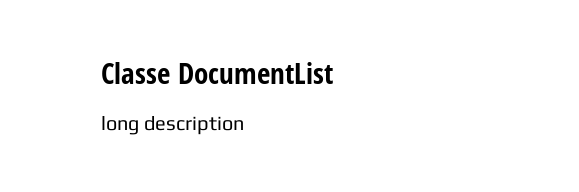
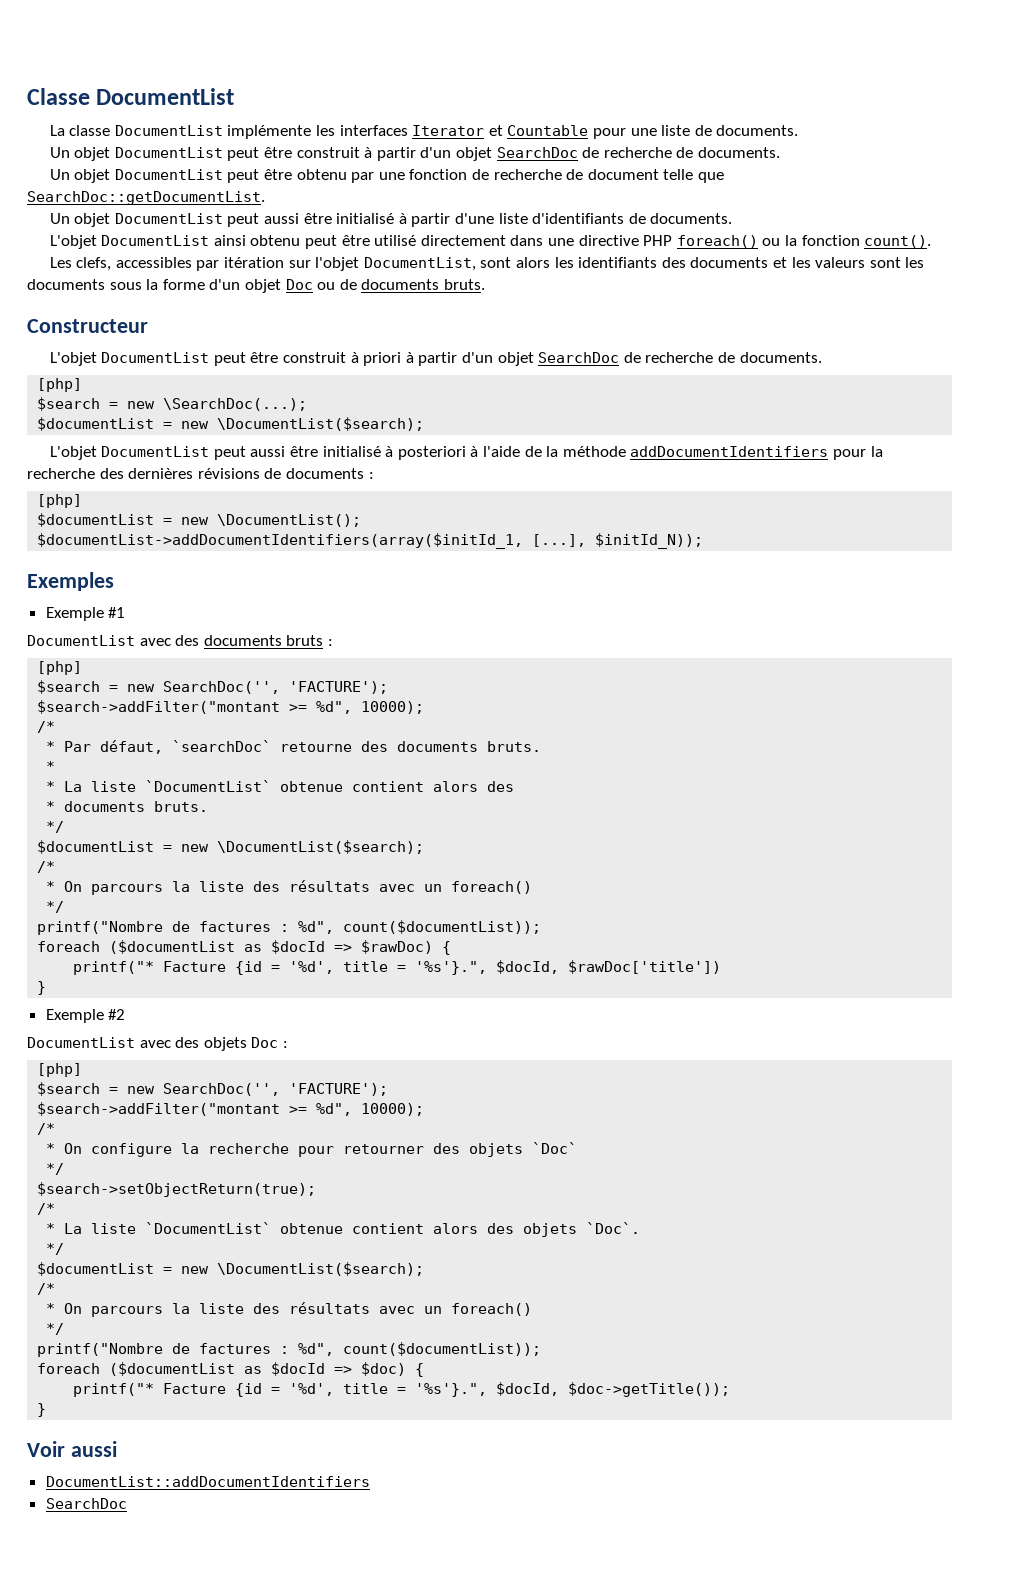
[101,116,245,135] long description -> [49,125,799,139] [49,147,780,161] [49,169,724,183] [27,191,265,205] [49,213,733,227] [49,235,932,249] [49,257,925,271] [27,279,485,293] [27,319,148,333] [49,352,822,366] [37,378,83,392] [37,397,308,411] [37,417,425,431] [49,446,883,460] [27,468,374,479] [37,494,83,508] [37,513,362,527] [37,533,704,549] [27,572,114,591] [45,607,126,621] [27,635,333,646] [37,661,83,675] [37,680,389,694] [37,700,425,714] [37,721,56,733] [46,740,542,754] [46,761,56,772] [46,780,515,792] [46,801,209,812] [46,821,65,833] [37,840,425,854] [37,861,56,873] [46,880,533,895] [46,901,65,913] [37,920,542,935] [37,940,452,955] [73,960,722,975] [37,981,47,995] [45,1009,126,1023] [27,1037,288,1051] [37,1063,83,1077] [37,1082,389,1096] [37,1102,425,1116] [37,1123,56,1135] [46,1142,578,1157] [46,1163,65,1175] [37,1182,317,1197] [37,1203,56,1215] [46,1222,641,1237] [46,1243,65,1255] [37,1262,425,1276] [37,1283,56,1295] [46,1302,533,1317] [46,1323,65,1335] [37,1342,542,1357] [37,1362,425,1377] [73,1382,731,1397] [37,1403,47,1417] [27,1441,117,1457] [45,1476,370,1487] [45,1498,127,1509] La classe DocumentList implémente les interfaces Iterator et Countable pour une liste de documents. // Un objet DocumentList peut être construit à partir d'un objet SearchDoc de recherche de documents. // Un objet DocumentList peut être obtenu par une fonction de recherche de document telle que SearchDoc::getDocumentList. // Un objet DocumentList peut aussi être initialisé à partir d'une liste d'identifiants de documents. // L'objet DocumentList ainsi obtenu peut être utilisé directement dans une directive PHP foreach() ou la fonction count(). // Les clefs, accessibles par itération sur l'objet DocumentList, sont alors les identifiants des documents et les valeurs sont les documents sous la forme d'un objet Doc ou de documents bruts. // Constructeur // L'objet DocumentList peut être construit à priori à partir d'un objet SearchDoc de recherche de documents. // [php] // $search = new \SearchDoc(...); // $documentList = new \DocumentList($search); // L'objet DocumentList peut aussi être initialisé à posteriori à l'aide de la méthode addDocumentIdentifiers pour la recherche des dernières révisions de documents : // [php] // $documentList = new \DocumentList(); // $documentList->addDocumentIdentifiers(array($initId_1, [...], $initId_N)); // Exemples // Exemple #1 // DocumentList avec des documents bruts : // [php] // $search = new SearchDoc('', 'FACTURE'); // $search->addFilter("montant >= %d", 10000); // /* // * Par défaut, `searchDoc` retourne des documents bruts. // * // * La liste `DocumentList` obtenue contient alors des // * documents bruts. // */ // $documentList = new \DocumentList($search); // /* // * On parcours la liste des résultats avec un foreach() // */ // printf("Nombre de factures : %d", count($documentList)); // foreach ($documentList as $docId => $rawDoc) { // printf("* Facture {id = '%d', title = '%s'}.", $docId, $rawDoc['title']) // } // Exemple #2 // DocumentList avec des objets Doc : // [php] // $search = new SearchDoc('', 'FACTURE'); // $search->addFilter("montant >= %d", 10000); // /* // * On configure la recherche pour retourner des objets `Doc` // */ // $search->setObjectReturn(true); // /* // * La liste `DocumentList` obtenue contient alors des objets `Doc`. // */ // $documentList = new \DocumentList($search); // /* // * On parcours la liste des résultats avec un foreach() // */ // printf("Nombre de factures : %d", count($documentList)); // foreach ($documentList as $docId => $doc) { // printf("* Facture {id = '%d', title = '%s'}.", $docId, $doc->getTitle()); // } // Voir aussi // DocumentList::addDocumentIdentifiers // SearchDoc

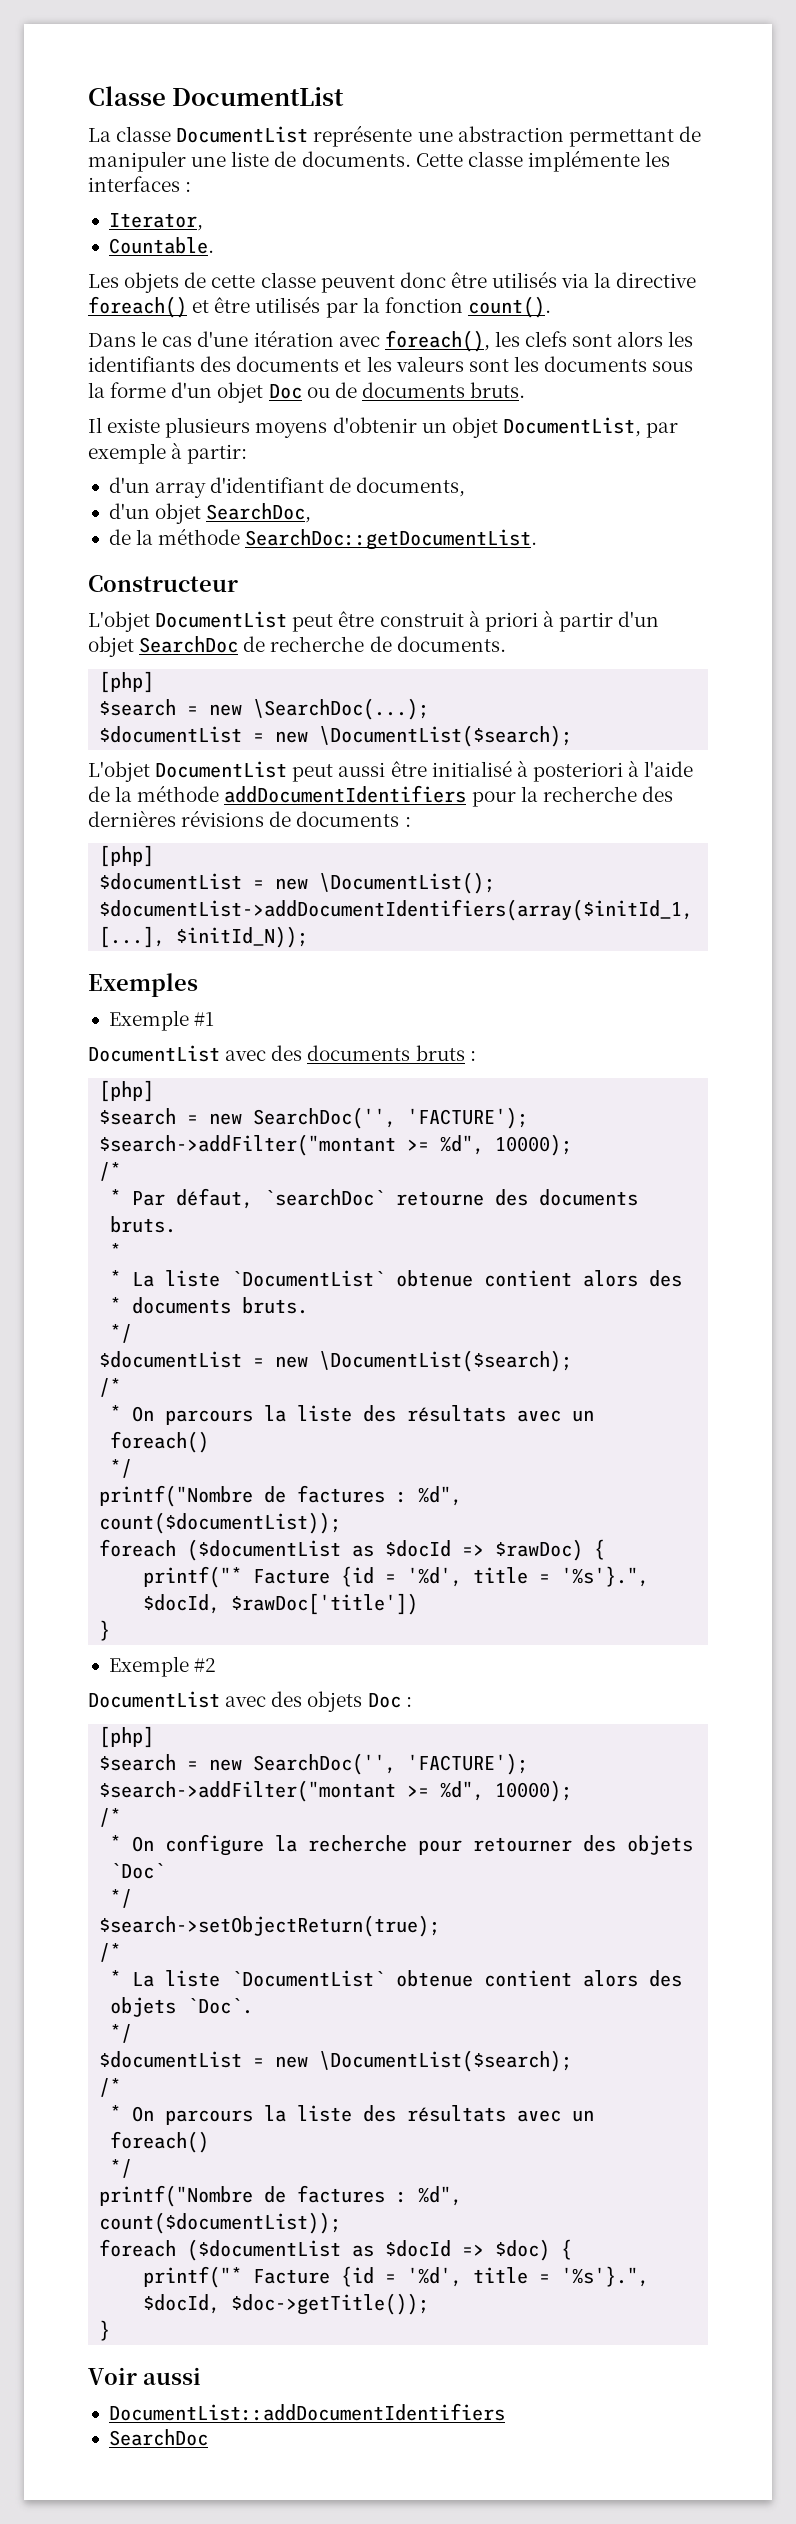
[227,125,799,139] [49,147,780,161] [49,169,724,183] [27,191,265,205] [49,213,733,227] [49,235,932,249] [49,257,476,271] implémente les interfaces Iterator et Countable pour une liste de documents. // Un objet DocumentList peut être construit à partir d'un objet SearchDoc de recherche de documents. // Un objet DocumentList peut être obtenu par une fonction de recherche de document telle que SearchDoc::getDocumentList. // Un objet DocumentList peut aussi être initialisé à partir d'une liste d'identifiants de documents. // L'objet DocumentList ainsi obtenu peut être utilisé directement dans une directive PHP foreach() ou la fonction count(). // Les clefs, accessibles par itération sur l'objet DocumentList, -> [313,125,701,147] [88,150,671,172] [88,176,192,192] [108,213,203,231] [108,237,214,254] [88,271,697,293] [88,296,551,318] [88,330,568,352] représente une abstraction permettant de manipuler une liste de documents. Cette classe implémente les interfaces : // Iterator, // Countable. // Les objets de cette classe peuvent donc être utilisés via la directive foreach() et être utilisés par la fonction count(). // Dans le cas d'une itération avec foreach(), les clefs
(485, 284) none -> [88,417,679,438] [88,442,248,464] [108,477,466,498] [108,503,312,524] [108,528,538,550] // Il existe plusieurs moyens d'obtenir un objet DocumentList, par exemple à partir: // d'un array d'identifiant de documents, // d'un objet SearchDoc, // de la méthode SearchDoc::getDocumentList.

